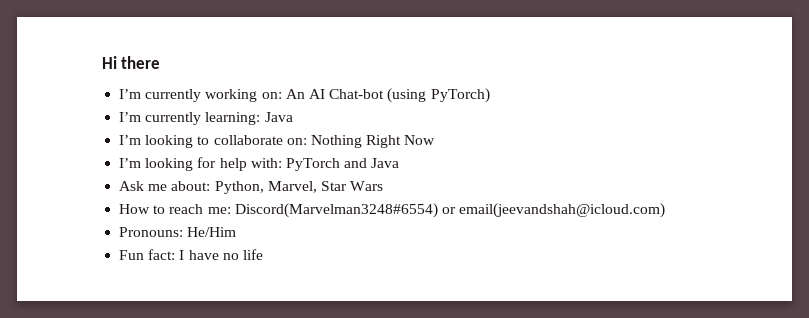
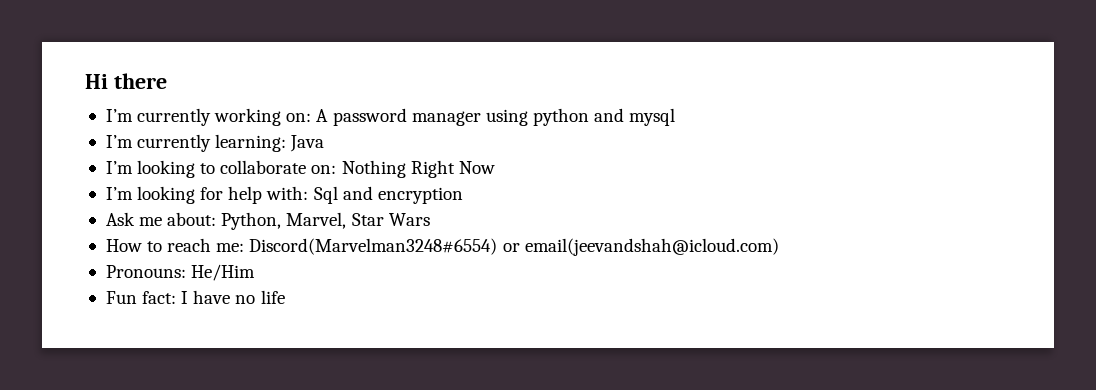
[285,88,490,103] An AI Chat-bot (using PyTorch) -> [316,108,676,126] A password manager using python and mysql
[285,158,400,171] PyTorch and Java -> [313,186,463,204] Sql and encryption

